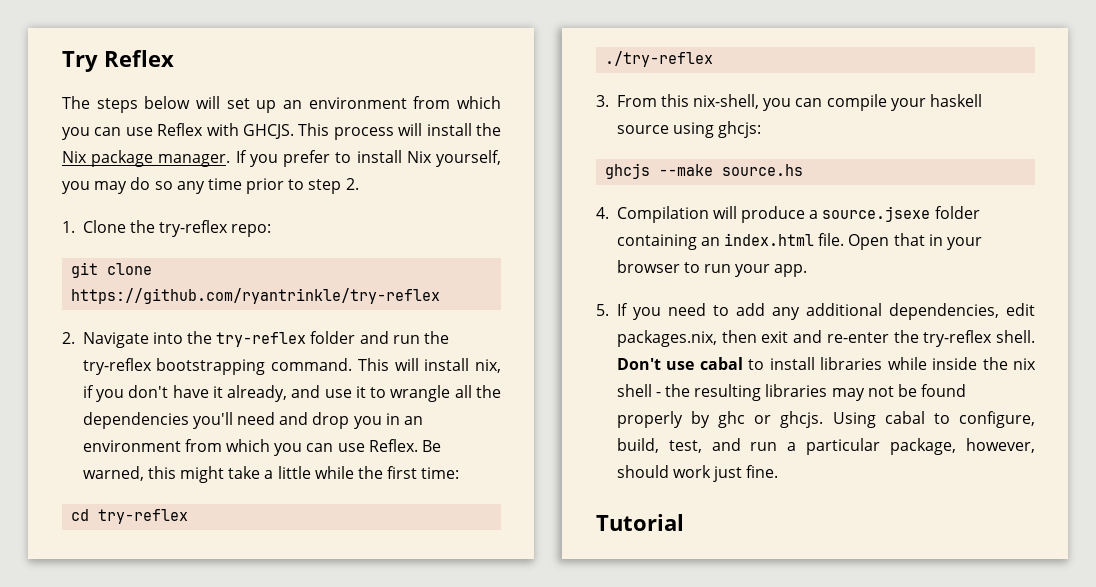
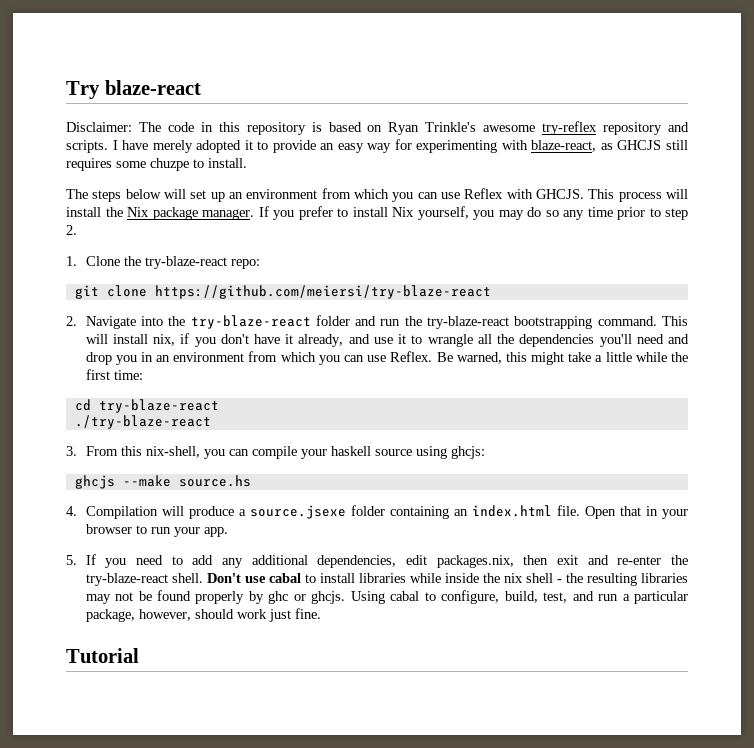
[103,50,174,67] Reflex -> [104,80,201,95] [66,121,689,135] [66,139,688,153] [66,158,247,171] blaze-react // Disclaimer: The code in this repository is based on Ryan Trinkle's awesome try-reflex repository and scripts. I have merely adopted it to provide an easy way for experimenting with blaze-react, as GHCJS still requires some chuzpe to install.
[159,220,229,237] try-reflex -> [144,256,227,269] try-blaze-react
[71,288,441,304] https://github.com/ryantrinkle/try-reflex -> [154,285,491,299] https://github.com/meiersi/try-blaze-react
[216,332,307,347] try-reflex -> [190,315,311,329] try-blaze-react
[82,358,152,375] try-reflex -> [427,316,510,329] try-blaze-react
[98,509,189,524] [605,51,714,67] try-reflex // ./try-reflex -> [98,399,219,413] [74,415,211,429] try-blaze-react // ./try-blaze-react
[923,330,993,347] try-reflex -> [85,573,168,586] try-blaze-react

